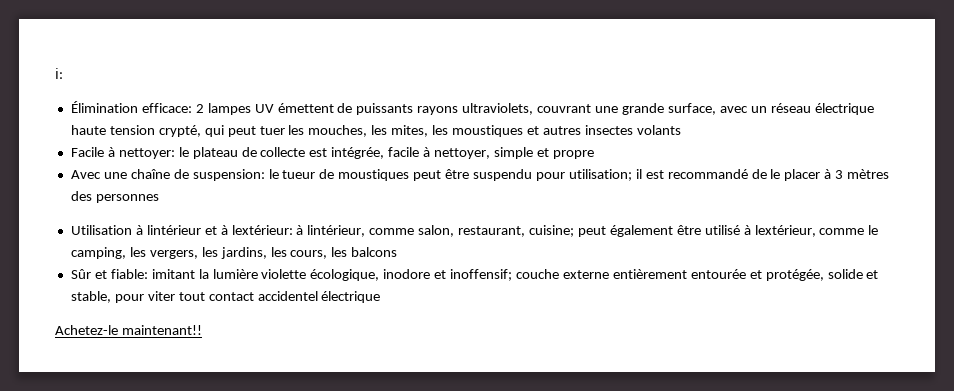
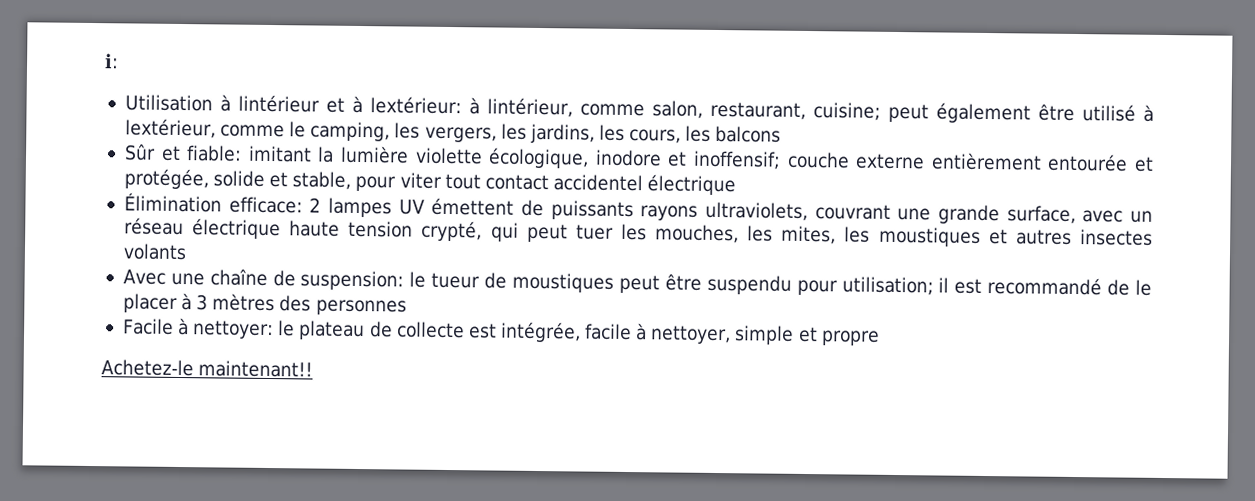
[70,101,874,115] [70,125,681,137] [70,147,594,159] [70,169,890,181] [70,191,159,203] // Élimination efficace: 2 lampes UV émettent de puissants rayons ultraviolets, couvrant une grande surface, avec un réseau électrique haute tension crypté, qui peut tuer les mouches, les mites, les moustiques et autres insectes volants // Facile à nettoyer: le plateau de collecte est intégrée, facile à nettoyer, simple et propre // Avec une chaîne de suspension: le tueur de moustiques peut être suspendu pour utilisation; il est recommandé de le placer à 3 mètres des personnes -> (119, 61) none
(381, 297) none -> [123,192,1153,225] [123,217,1153,247] [122,243,187,261] [122,268,1153,296] [122,293,407,316] [122,317,880,346] // Élimination efficace: 2 lampes UV émettent de puissants rayons ultraviolets, couvrant une grande surface, avec un réseau électrique haute tension crypté, qui peut tuer les mouches, les mites, les moustiques et autres insectes volants // Avec une chaîne de suspension: le tueur de moustiques peut être suspendu pour utilisation; il est recommandé de le placer à 3 mètres des personnes // Facile à nettoyer: le plateau de collecte est intégrée, facile à nettoyer, simple et propre

